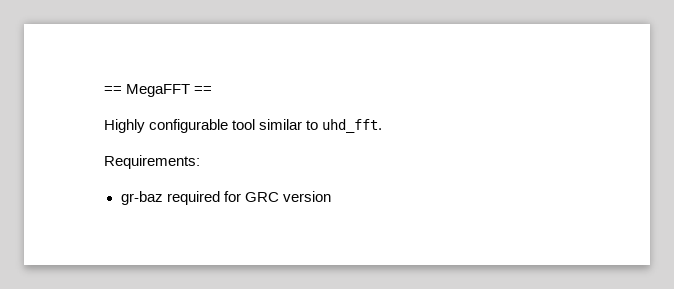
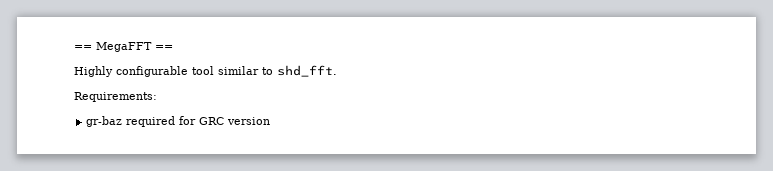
[322,119,383,133] uhd_fft. -> [277,65,337,77] shd_fft.

